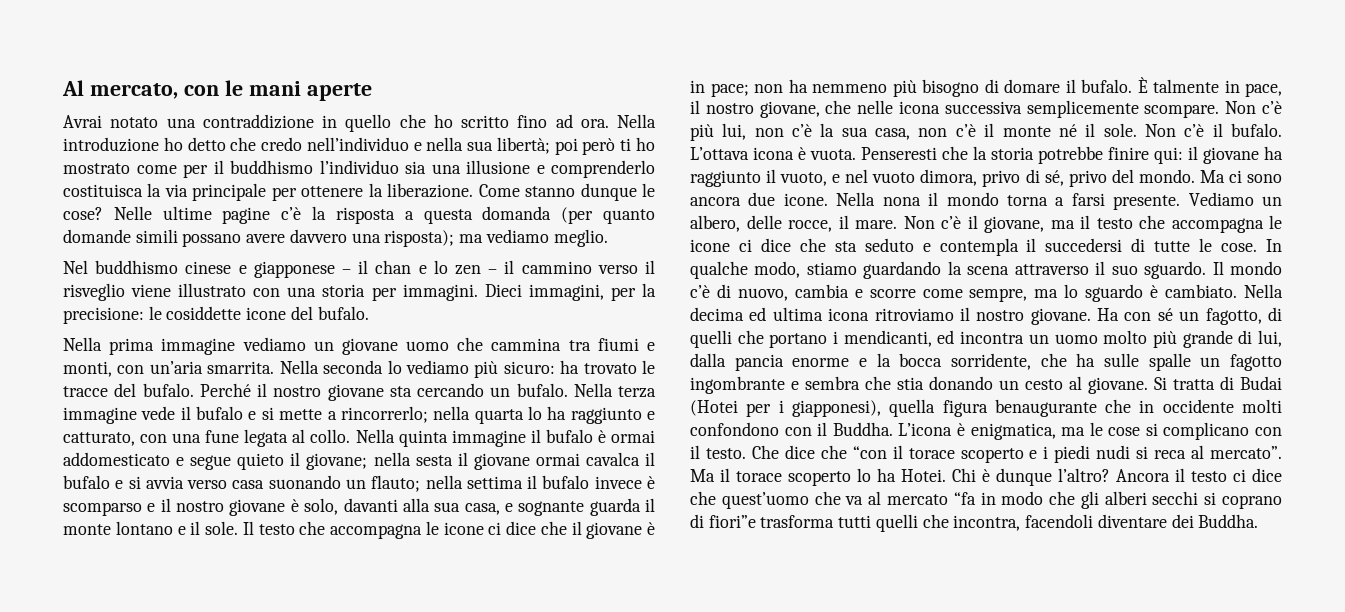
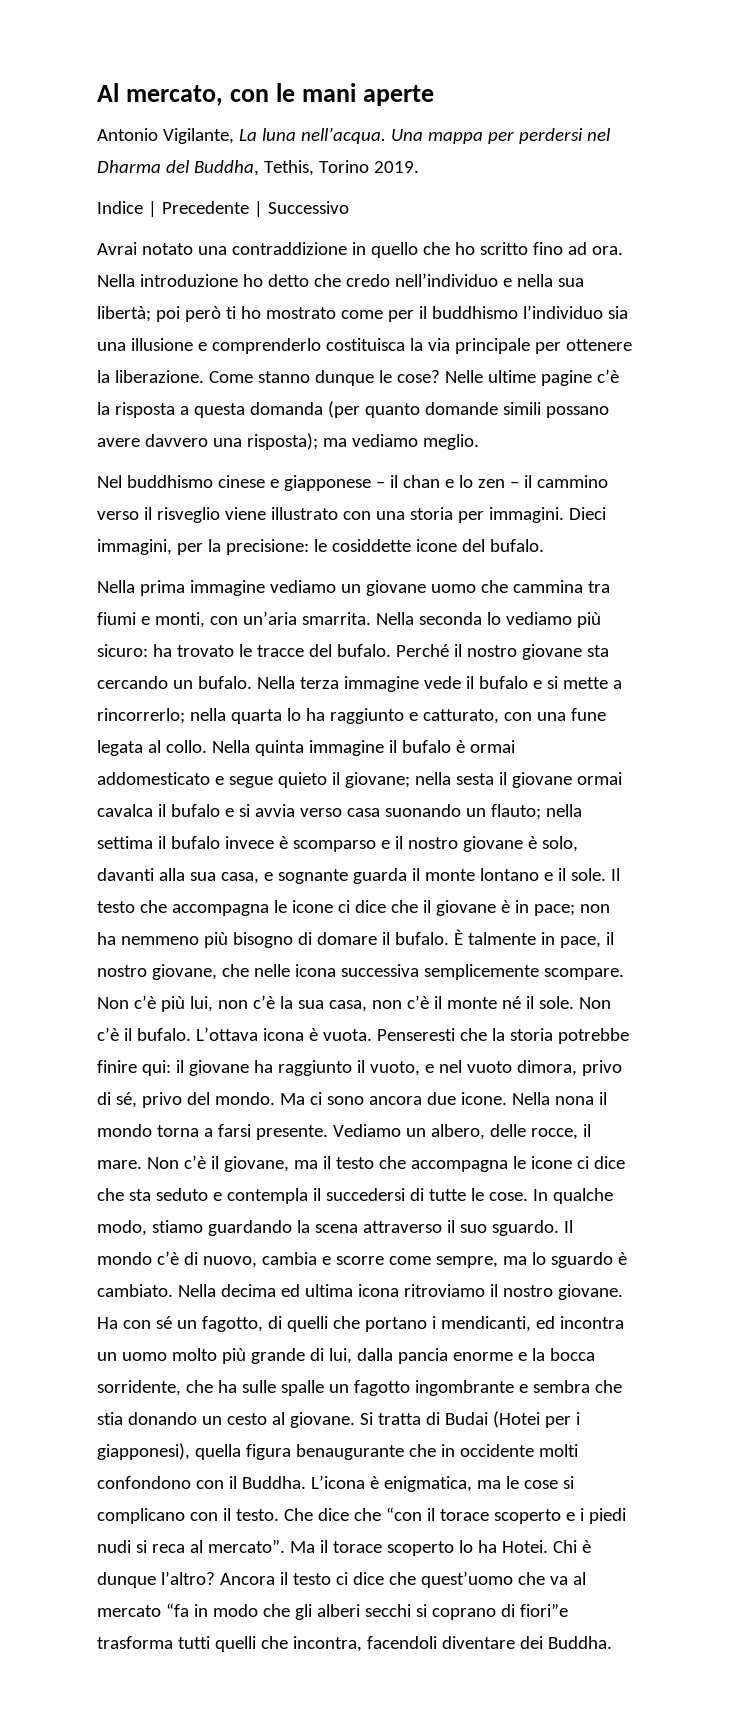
(372, 92) none -> [97,127,611,144] [97,160,419,176] [97,201,349,217] // Antonio Vigilante, La luna nell’acqua. Una mappa per perdersi nel Dharma del Buddha, Tethis, Torino 2019. // Indice | Precedente | Successivo

